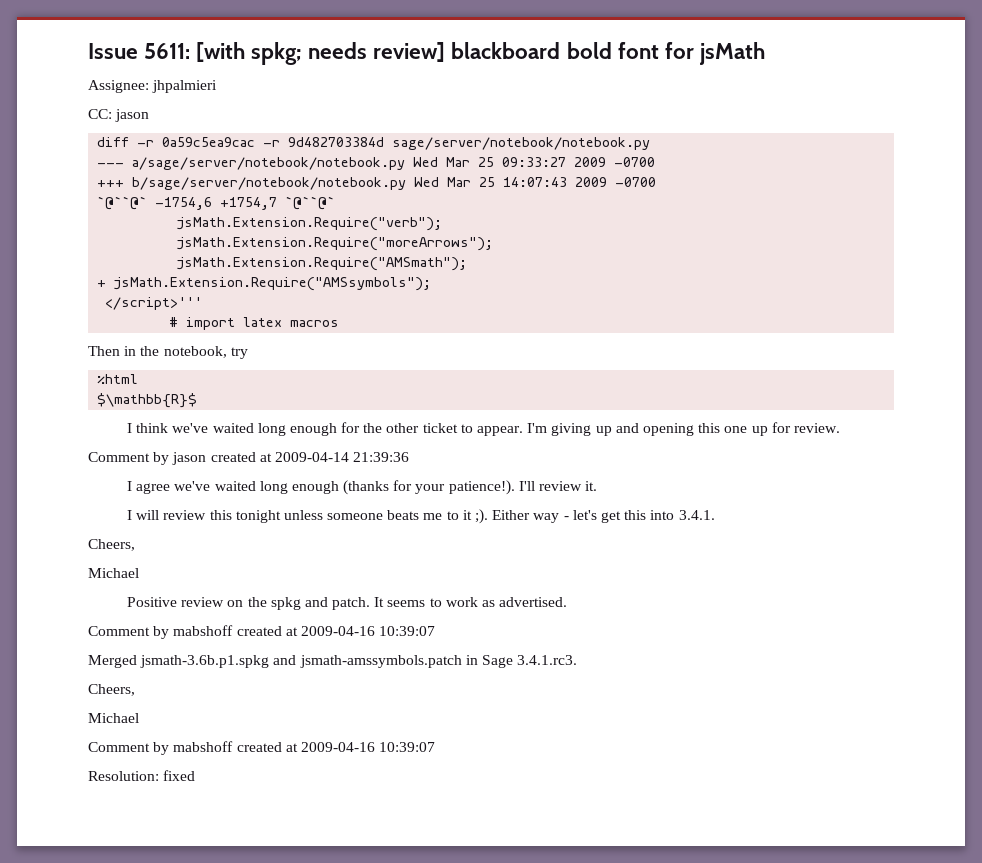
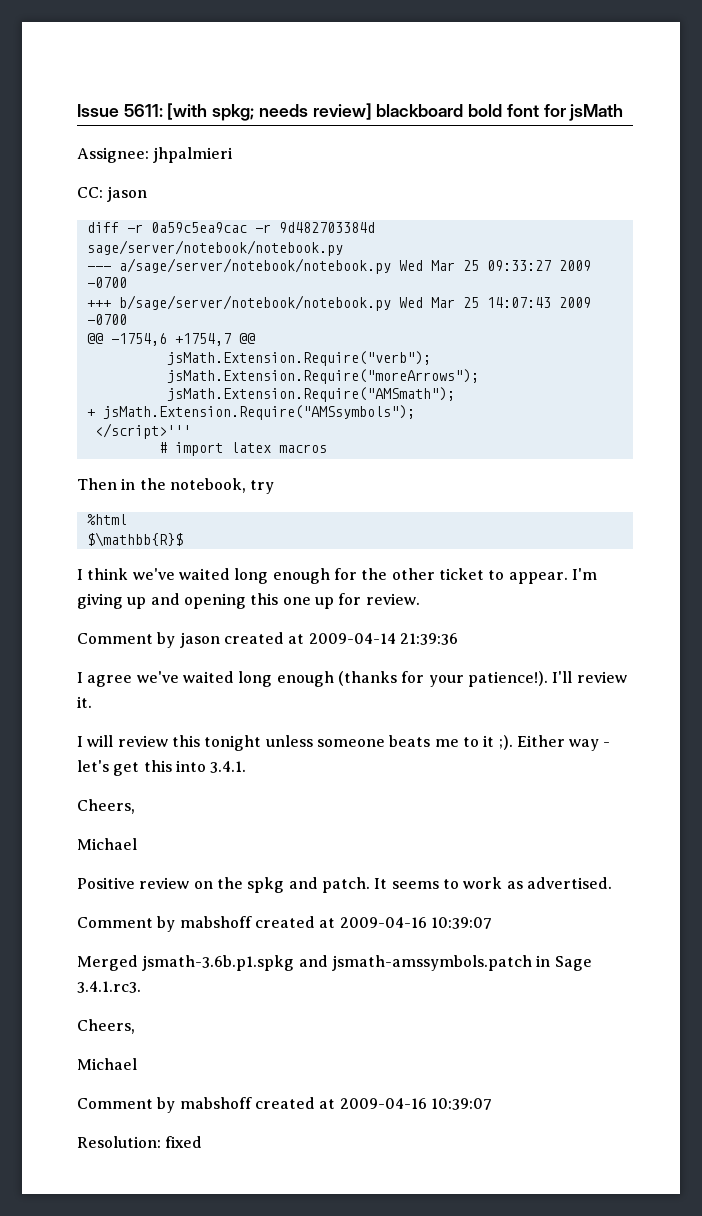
[97,196,148,210] `@``@` -> [86,333,103,344] @@
[285,196,336,210] `@``@` -> [238,333,255,344] @@

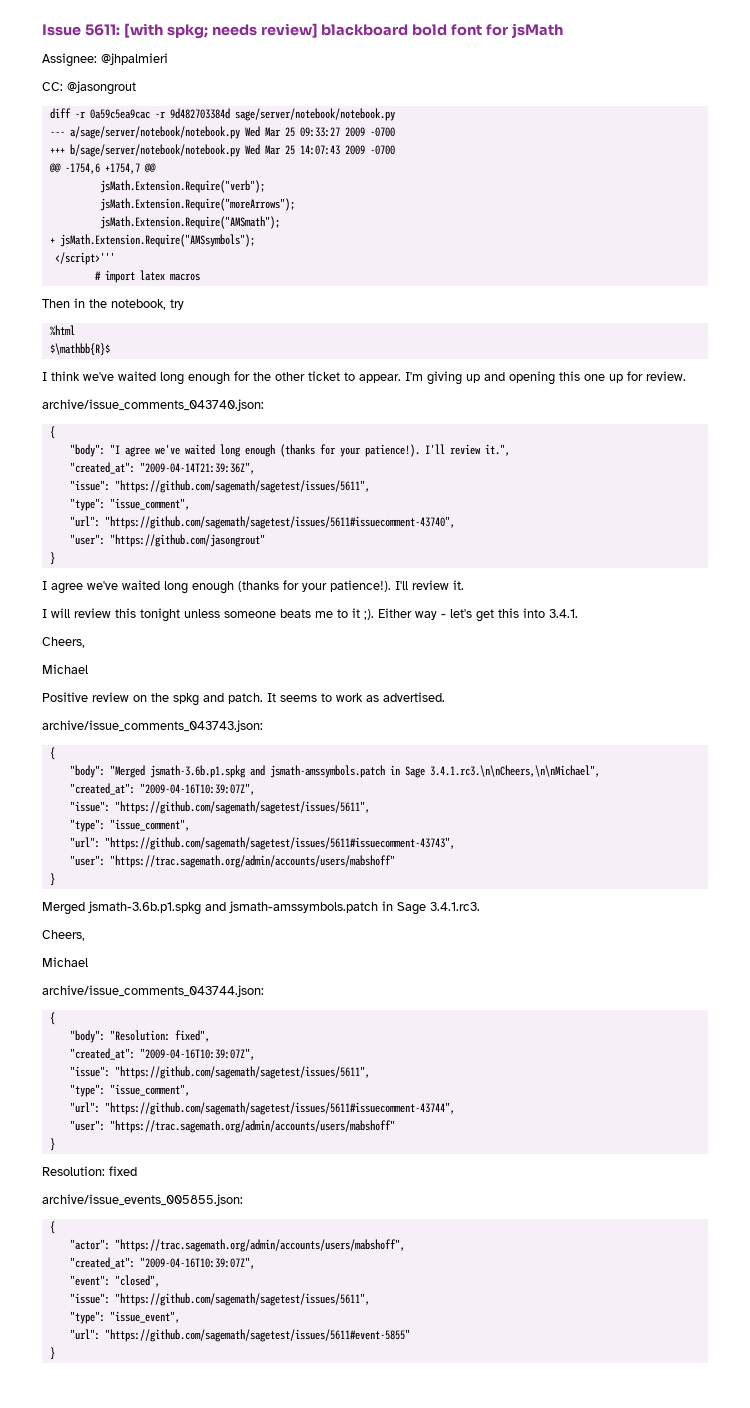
[153,147,234,163] jhpalmieri -> [101,53,168,65] @jhpalmieri
[107,186,148,202] jason -> [67,81,136,95] @jasongrout
[77,632,458,648] Comment by jason created at 2009-04-14 21:39:36 -> [42,399,264,411] [49,426,55,439] [69,444,510,457] [69,462,255,474] [69,480,370,493] [69,498,190,511] [69,516,455,529] [69,534,265,547] [49,552,55,565] archive/issue_comments_043740.json: // { // "body": "I agree we've waited long enough (thanks for your patience!). I'll review it.", // "created_at": "2009-04-14T21:39:36Z", // "issue": "https://github.com/sagemath/sagetest/issues/5611", // "type": "issue_comment", // "url": "https://github.com/sagemath/sagetest/issues/5611#issuecomment-43740", // "user": "https://github.com/jasongrout" // }
[77,916,492,932] Comment by mabshoff created at 2009-04-16 10:39:07 -> [42,720,263,732] [49,747,55,760] [69,765,600,778] [69,783,255,795] [69,801,370,814] [69,819,190,832] [69,837,455,850] [69,855,395,868] [49,873,55,886] archive/issue_comments_043743.json: // { // "body": "Merged jsmath-3.6b.p1.spkg and jsmath-amssymbols.patch in Sage 3.4.1.rc3.\n\nCheers,\n\nMichael", // "created_at": "2009-04-16T10:39:07Z", // "issue": "https://github.com/sagemath/sagetest/issues/5611", // "type": "issue_comment", // "url": "https://github.com/sagemath/sagetest/issues/5611#issuecomment-43743", // "user": "https://trac.sagemath.org/admin/accounts/users/mabshoff" // }
[77,1097,492,1113] [77,1136,203,1148] Comment by mabshoff created at 2009-04-16 10:39:07 // Resolution: fixed -> [42,985,264,997] [49,1012,55,1025] [69,1030,210,1043] [69,1048,255,1060] [69,1066,370,1079] [69,1084,190,1097] [69,1102,455,1115] [69,1120,395,1133] [49,1138,55,1151] [42,1166,137,1176] [42,1194,243,1206] [49,1221,55,1234] [69,1239,405,1252] [69,1257,255,1269] [69,1275,160,1287] [69,1293,370,1306] [69,1311,180,1324] [69,1329,410,1342] [49,1347,55,1360] archive/issue_comments_043744.json: // { // "body": "Resolution: fixed", // "created_at": "2009-04-16T10:39:07Z", // "issue": "https://github.com/sagemath/sagetest/issues/5611", // "type": "issue_comment", // "url": "https://github.com/sagemath/sagetest/issues/5611#issuecomment-43744", // "user": "https://trac.sagemath.org/admin/accounts/users/mabshoff" // } // Resolution: fixed // archive/issue_events_005855.json: // { // "actor": "https://trac.sagemath.org/admin/accounts/users/mabshoff", // "created_at": "2009-04-16T10:39:07Z", // "event": "closed", // "issue": "https://github.com/sagemath/sagetest/issues/5611", // "type": "issue_event", // "url": "https://github.com/sagemath/sagetest/issues/5611#event-5855" // }

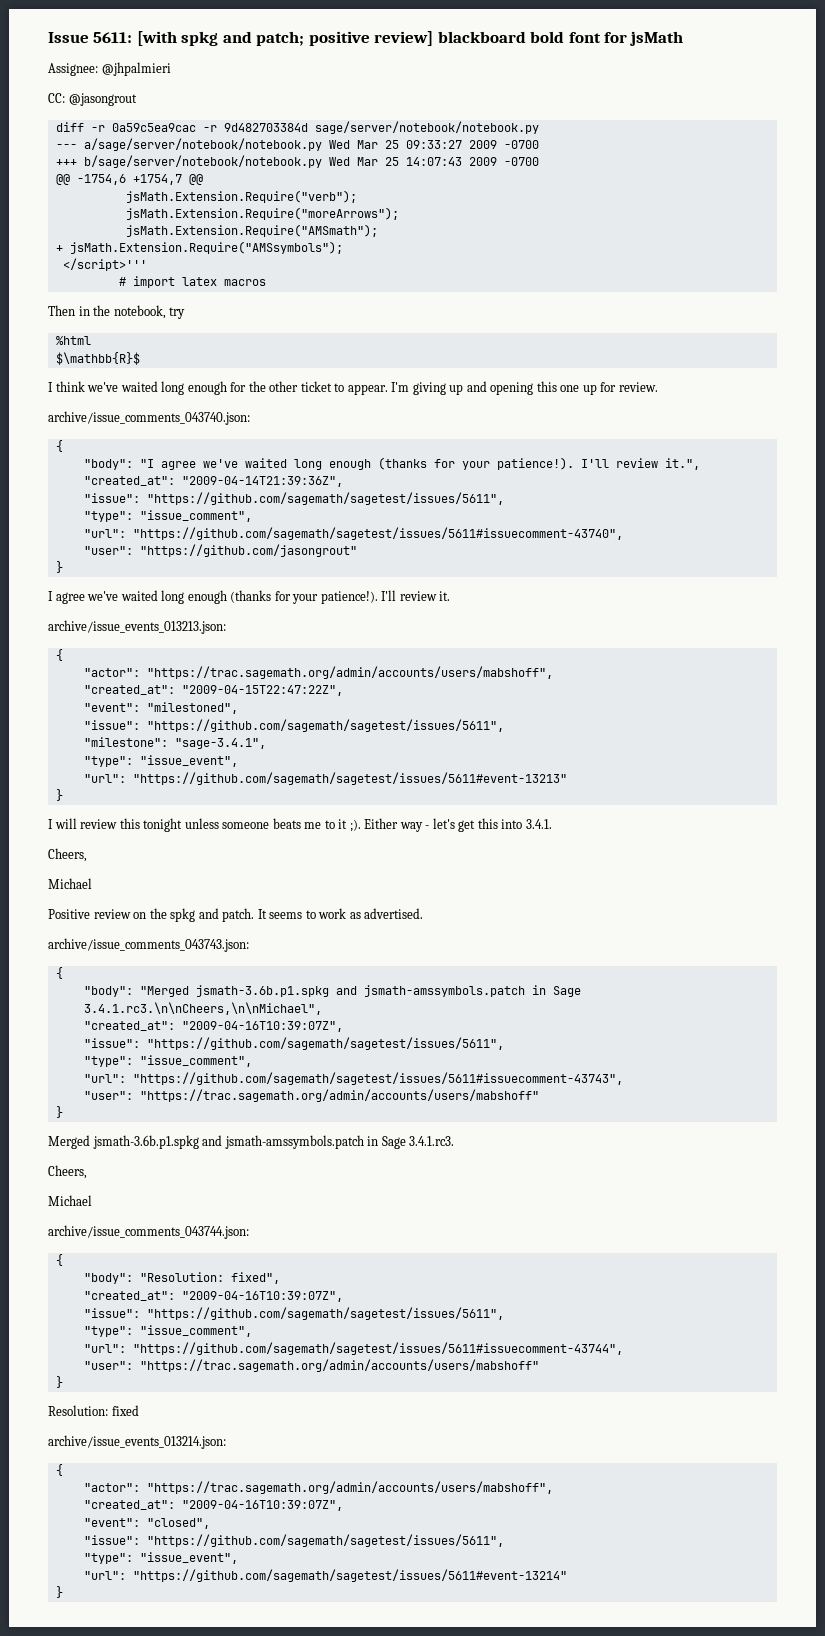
[166,24,257,39] spkg; needs -> [181,31,370,46] spkg and patch; positive
(464, 585) none -> [48,620,226,634] [55,649,63,661] [83,666,553,679] [83,685,343,696] [83,702,238,714] [83,719,504,732] [83,737,266,749] [83,755,238,767] [83,772,567,785] [55,789,63,801] // archive/issue_events_013213.json: // { // "actor": "https://trac.sagemath.org/admin/accounts/users/mabshoff", // "created_at": "2009-04-15T22:47:22Z", // "event": "milestoned", // "issue": "https://github.com/sagemath/sagetest/issues/5611", // "milestone": "sage-3.4.1", // "type": "issue_event", // "url": "https://github.com/sagemath/sagetest/issues/5611#event-13213" // }
[42,1194,243,1206] archive/issue_events_005855.json: -> [48,1435,226,1449] archive/issue_events_013214.json:
[104,1329,410,1342] "https://github.com/sagemath/sagetest/issues/5611#event-5855" -> [132,1569,567,1582] "https://github.com/sagemath/sagetest/issues/5611#event-13214"

